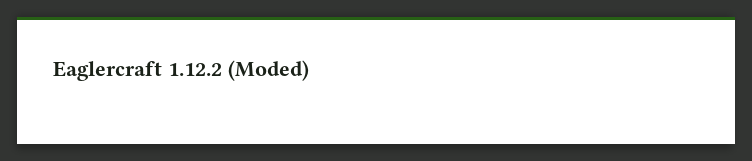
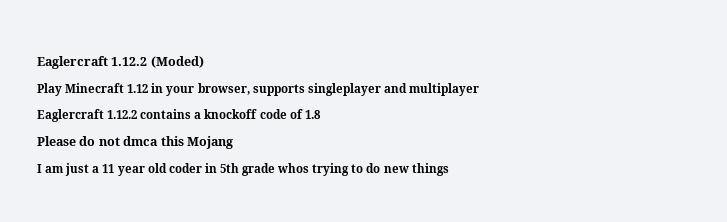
(309, 70) none -> [37,83,479,96] [37,109,321,122] [37,136,233,149] [37,163,449,176] // Play Minecraft 1.12 in your browser, supports singleplayer and multiplayer // Eaglercraft 1.12.2 contains a knockoff code of 1.8 // Please do not dmca this Mojang // I am just a 11 year old coder in 5th grade whos trying to do new things

